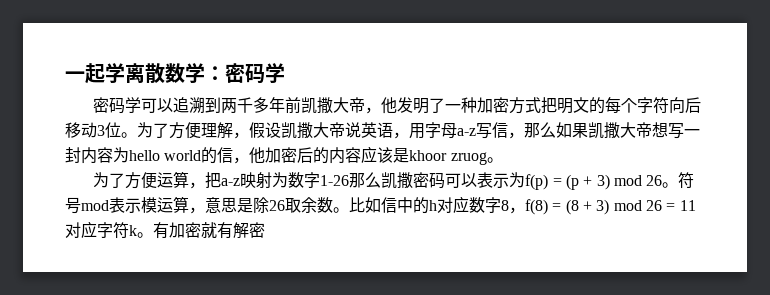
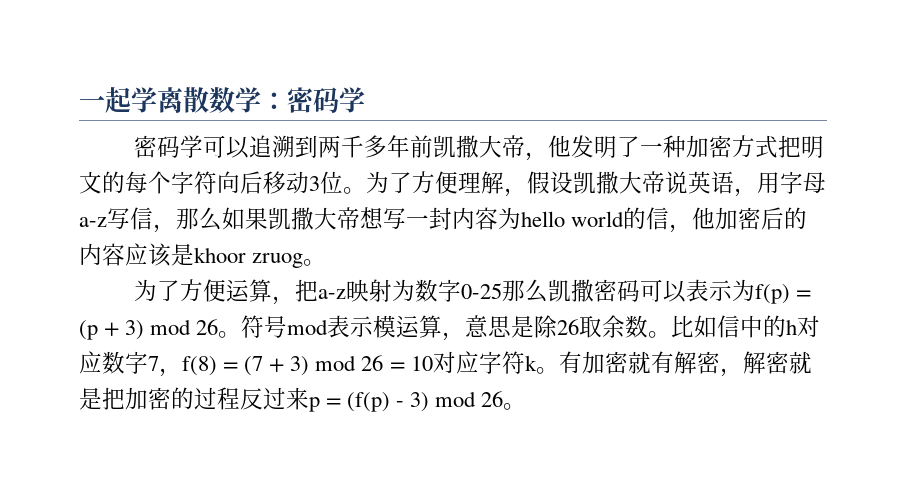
[320,175,350,186] 1-26 -> [460,283,502,299] 0-25
[501,200,509,211] 8 -> [148,356,159,371] 7
[565,199,579,215] (8 -> [244,356,264,376] (7
[679,200,696,211] 11 -> [410,356,433,371] 10
(265, 230) none -> [719,351,812,377] [79,387,527,412] ，解密就是把加密的过程反过来p = (f(p) - 3) mod 26。

